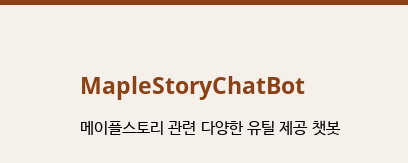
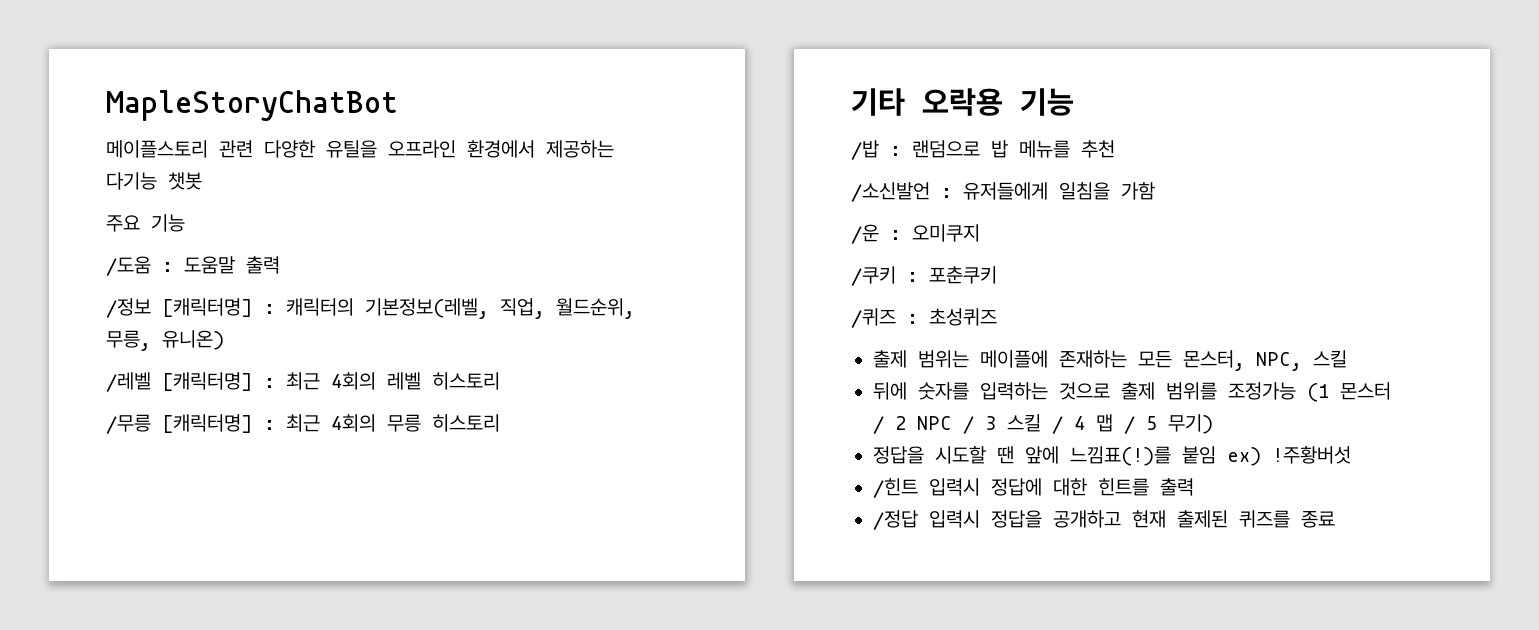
[246,120,341,136] 유틸 제공 챗봇 -> [326,140,614,158] [106,172,202,190] [106,214,185,232] [106,256,280,276] [106,298,635,319] [106,330,224,351] [106,372,500,392] [106,414,500,434] [851,88,1074,116] [851,140,1115,160] [851,182,1155,202] [851,224,980,244] [851,266,997,286] [851,308,997,328] [873,350,1347,371] [873,382,1391,402] [873,414,1213,434] [873,446,1351,466] [873,478,1194,498] [873,510,1335,530] 유틸을 오프라인 환경에서 제공하는 다기능 챗봇 // 주요 기능 // /도움 : 도움말 출력 // /정보 [캐릭터명] : 캐릭터의 기본정보(레벨, 직업, 월드순위, 무릉, 유니온) // /레벨 [캐릭터명] : 최근 4회의 레벨 히스토리 // /무릉 [캐릭터명] : 최근 4회의 무릉 히스토리 // 기타 오락용 기능 // /밥 : 랜덤으로 밥 메뉴를 추천 // /소신발언 : 유저들에게 일침을 가함 // /운 : 오미쿠지 // /쿠키 : 포춘쿠키 // /퀴즈 : 초성퀴즈 // 출제 범위는 메이플에 존재하는 모든 몬스터, NPC, 스킬 // 뒤에 숫자를 입력하는 것으로 출제 범위를 조정가능 (1 몬스터 / 2 NPC / 3 스킬 / 4 맵 / 5 무기) // 정답을 시도할 땐 앞에 느낌표(!)를 붙임 ex) !주황버섯 // /힌트 입력시 정답에 대한 힌트를 출력 // /정답 입력시 정답을 공개하고 현재 출제된 퀴즈를 종료

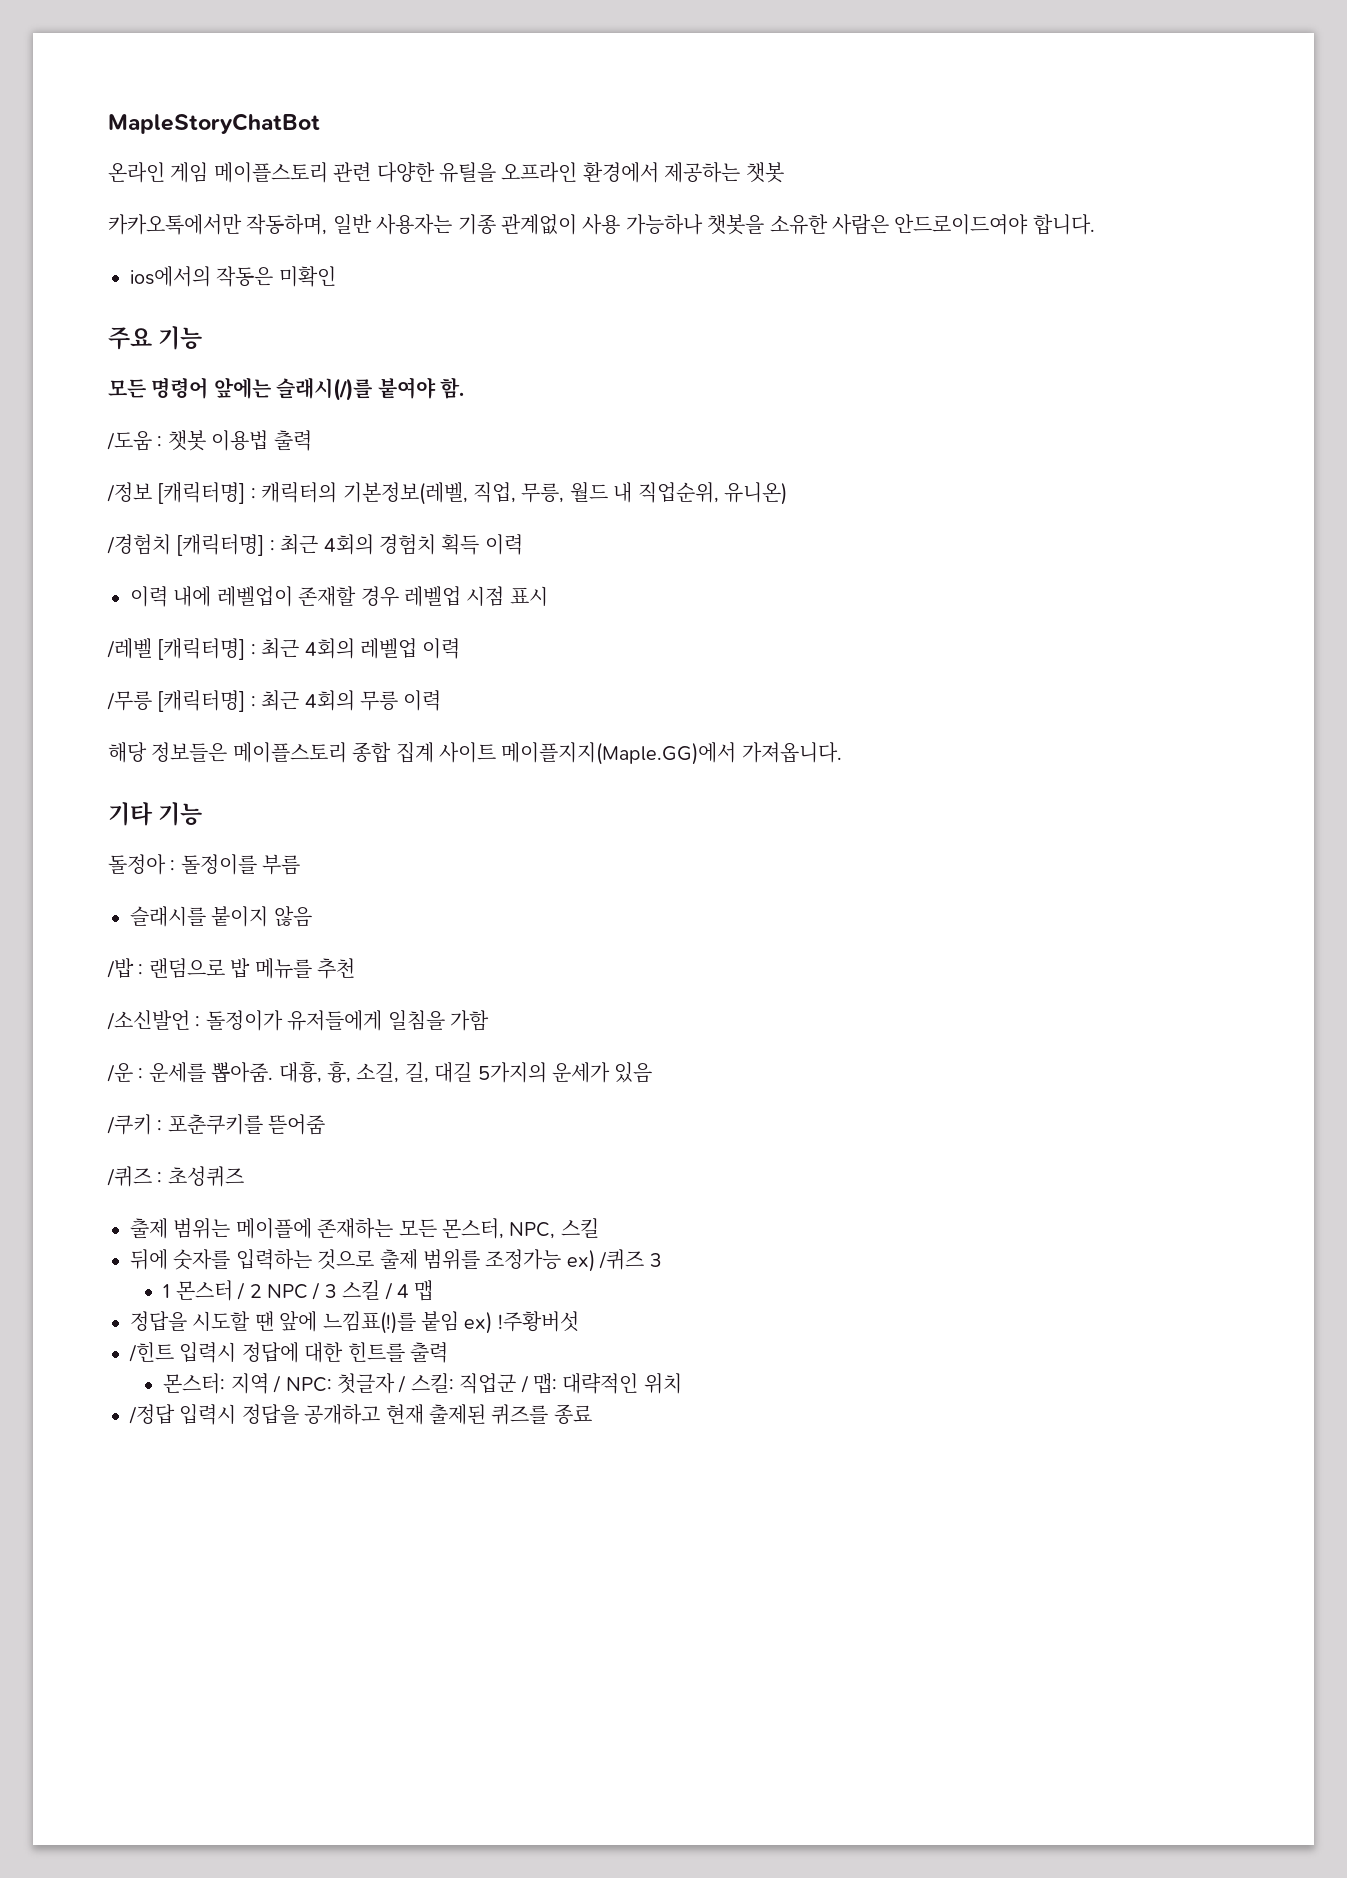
(398, 105) none -> [108,162,209,183] 온라인 게임
[106,172,157,190] 다기능 -> (741, 172) none
[106,214,185,232] 주요 기능 -> [108,214,1095,235] [130,266,336,287] [108,326,203,350] [108,377,464,401] 카카오톡에서만 작동하며, 일반 사용자는 기종 관계없이 사용 가능하나 챗봇을 소유한 사람은 안드로이드여야 합니다. // ios에서의 작동은 미확인 // 주요 기능 // 모든 명령어 앞에는 슬래시(/)를 붙여야 함.
[184,256,235,274] 도움말 -> [167,430,269,451] 챗봇 이용법
[556,298,635,319] [106,330,224,351] 월드순위, 무릉, 유니온) -> [521,481,787,505] [107,534,523,556] [130,586,548,607] 무릉, 월드 내 직업순위, 유니온) // /경험치 [캐릭터명] : 최근 4회의 경험치 획득 이력 // 이력 내에 레벨업이 존재할 경우 레벨업 시점 표시
[387,372,500,390] 레벨 히스토리 -> [360,638,461,659] 레벨업 이력
[432,414,500,432] 히스토리 -> [403,690,442,711] [108,742,842,765] 이력 // 해당 정보들은 메이플스토리 종합 집계 사이트 메이플지지(Maple.GG)에서 가져옵니다.
[922,88,1074,116] 오락용 기능 -> [158,802,203,826] [108,854,301,875] [130,906,312,927] 기능 // 돌정아 : 돌정이를 부름 // 슬래시를 붙이지 않음
(952, 193) none -> [205,1010,283,1031] 돌정이가
[912,224,980,242] 오미쿠지 -> [148,1061,653,1083] 운세를 뽑아줌. 대흉, 흉, 소길, 길, 대길 5가지의 운세가 있음
[929,266,997,284] 포춘쿠키 -> [167,1114,326,1135] 포춘쿠키를 뜯어줌
[1307,383,1329,402] (1 -> [566,1249,662,1272] [163,1284,171,1298] ex) /퀴즈 3 // 1
[1124,414,1213,434] / 5 무기) -> (434, 1290) none
(1194, 487) none -> [163,1373,682,1394] // 몬스터: 지역 / NPC: 첫글자 / 스킬: 직업군 / 맵: 대략적인 위치

